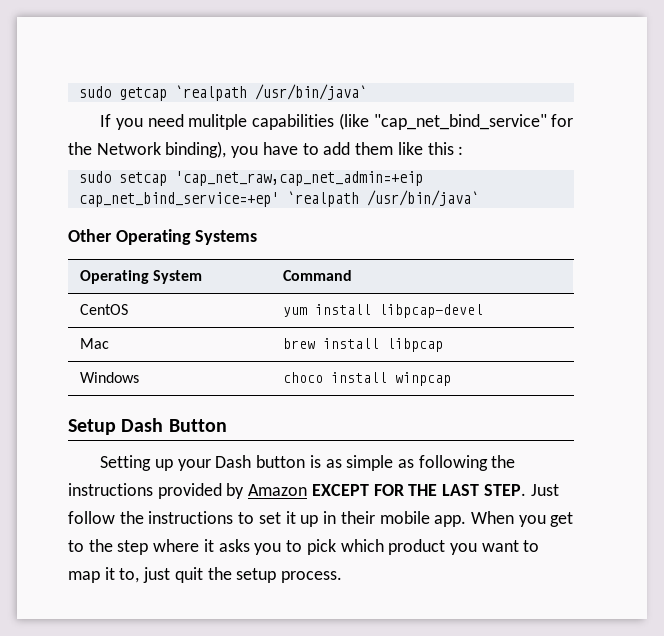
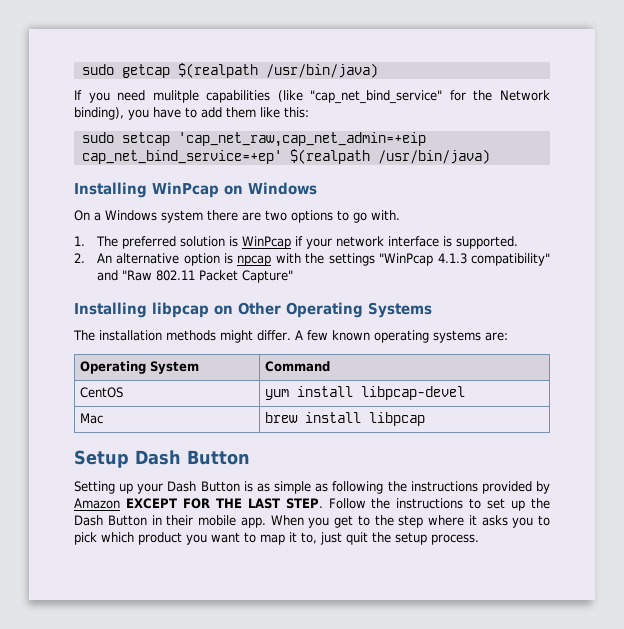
[174,84,367,101] `realpath /usr/bin/java` -> [177,63,378,78] $(realpath /usr/bin/java)
[427,142,464,155] this : -> [284,107,309,118] this:
[286,190,479,207] [68,229,258,245] `realpath /usr/bin/java` // Other Operating Systems -> [289,149,490,164] [74,182,317,198] [74,210,400,223] [74,236,518,249] [74,253,551,266] [96,270,293,283] [74,302,432,318] [73,330,508,343] $(realpath /usr/bin/java) // Installing WinPcap on Windows // On a Windows system there are two options to go with. // 1. The preferred solution is WinPcap if your network interface is supported. // 2. An alternative option is npcap with the settings "WinPcap 4.1.3 compatibility" and "Raw 802.11 Packet Capture" // Installing libpcap on Other Operating Systems // The installation methods might differ. A few known operating systems are:
[80,372,140,383] [283,372,452,386] // Windows | choco install winpcap -> (425, 419) none
[256,455,306,468] button -> [200,481,240,492] Button
[530,484,559,496] [68,511,115,524] Just follow -> [328,498,366,509] Follow
[285,511,319,527] it up -> [511,498,550,511] [74,515,147,526] up the Dash Button

